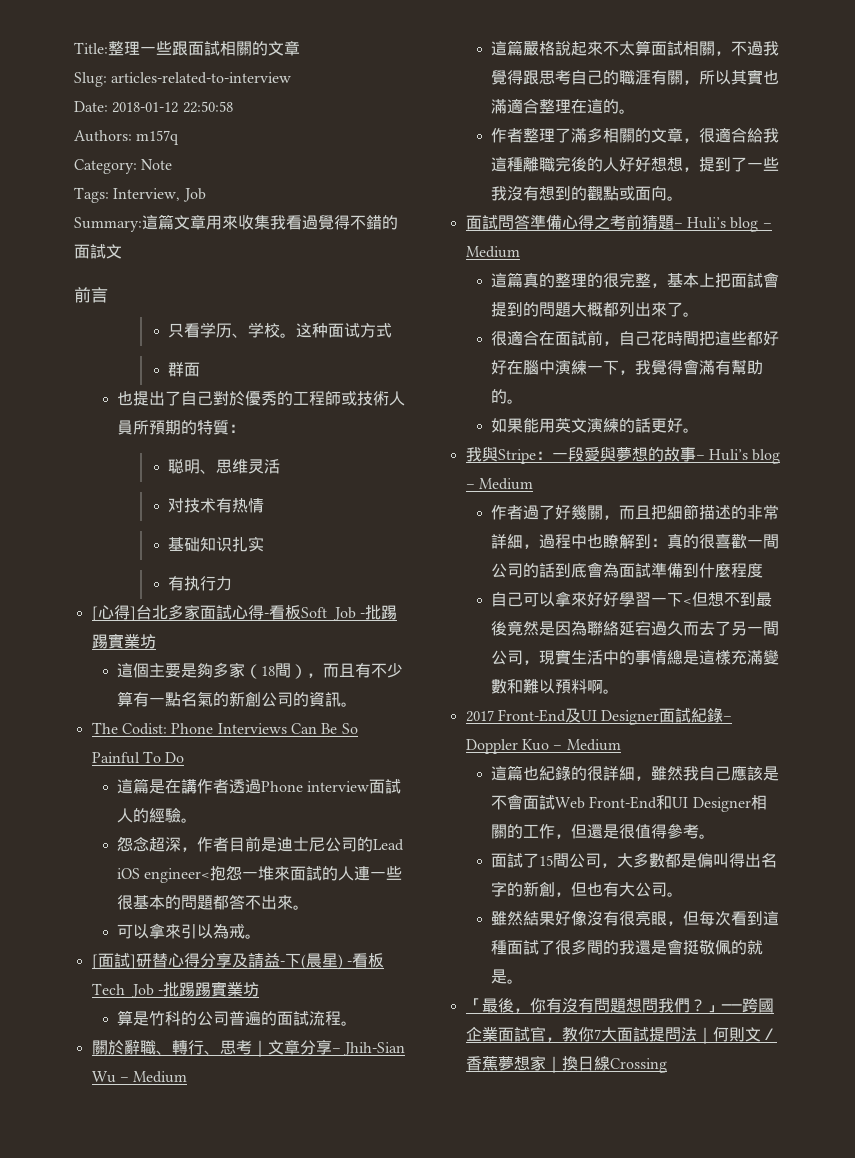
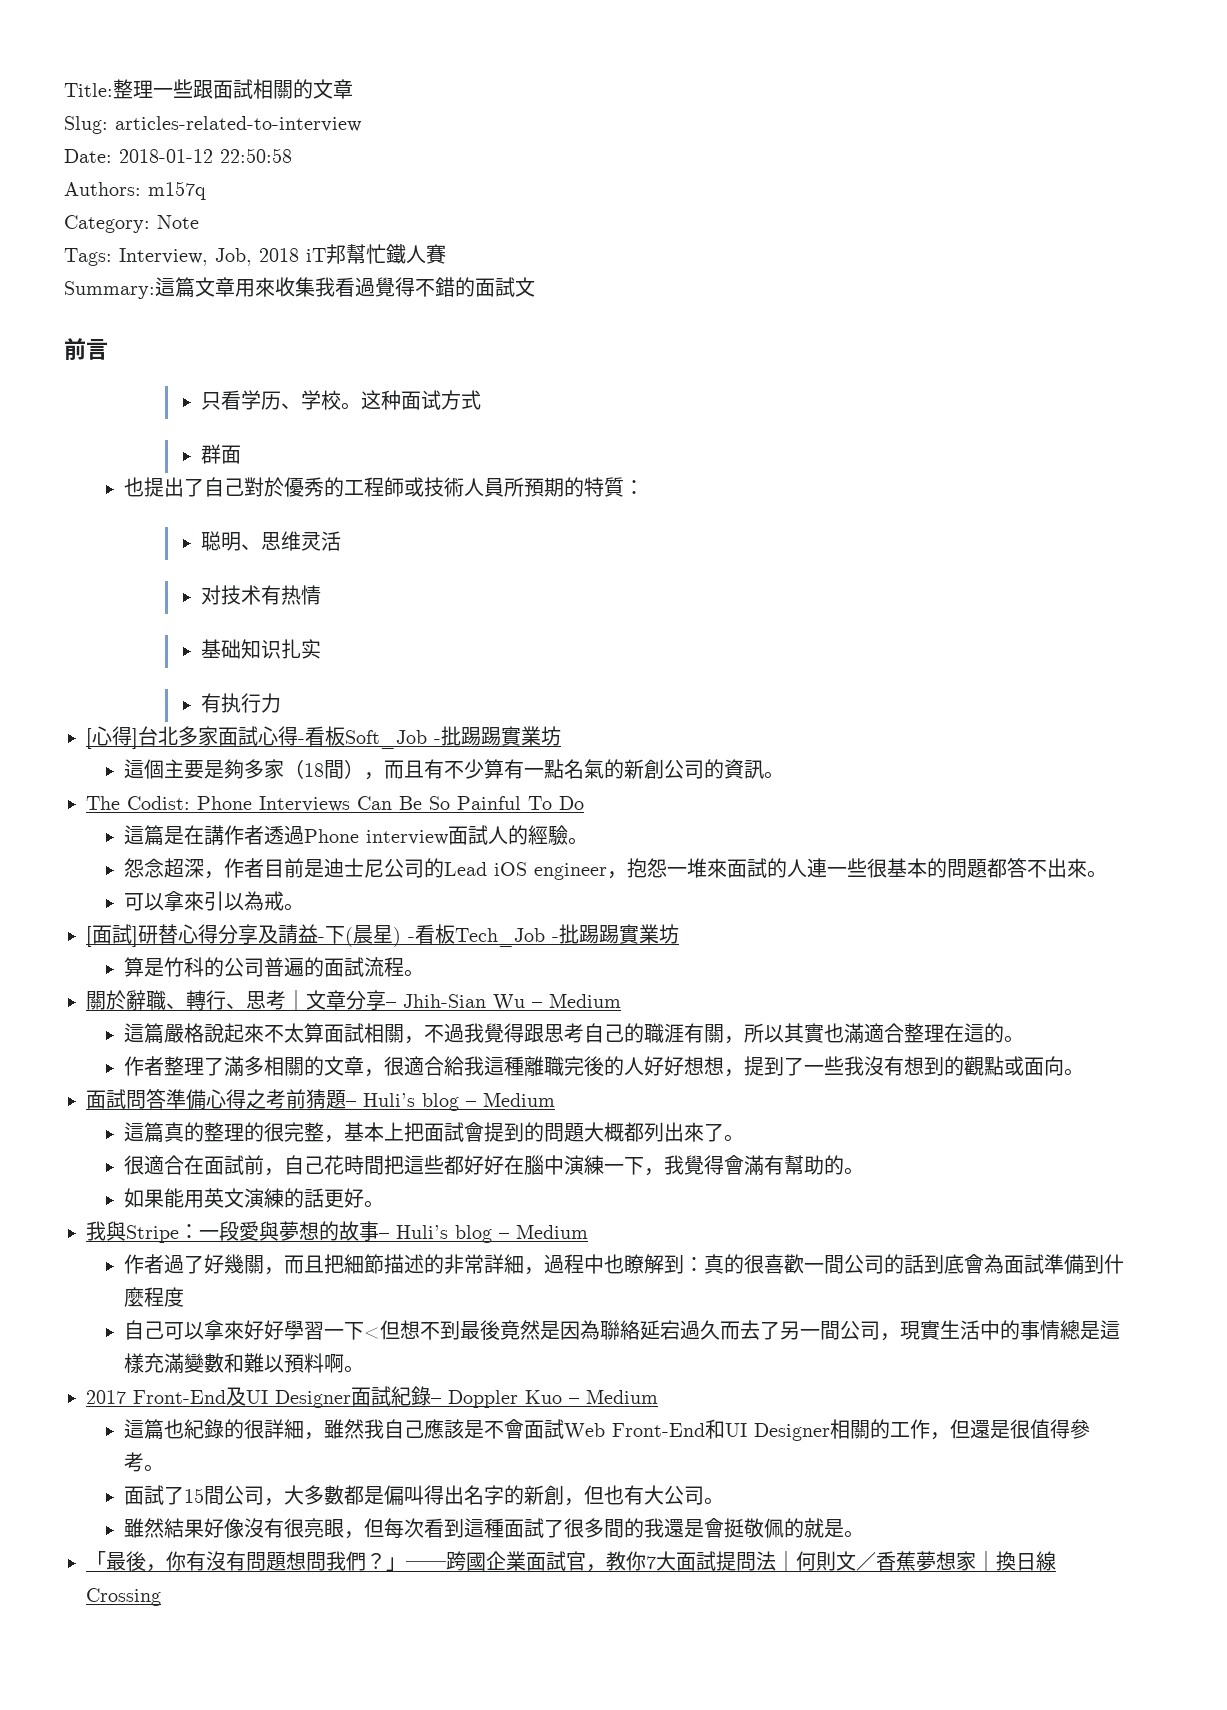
[182,188,206,202] Job -> [215,244,446,266] Job, 2018 iT邦幫忙鐵人賽
[144,868,211,883] engineer< -> [534,863,628,880] engineer，

